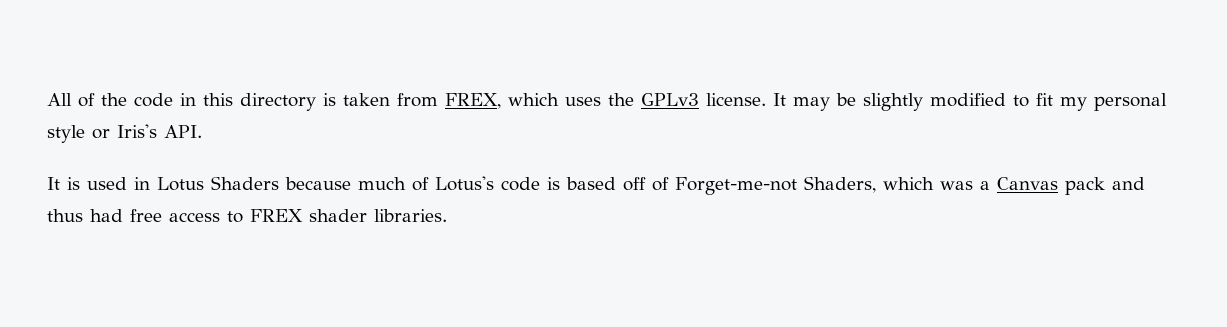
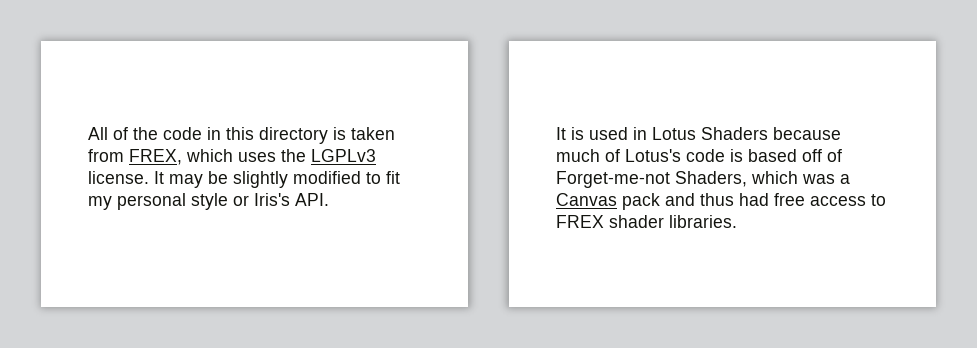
[641,93,699,106] GPLv3 -> [311,149,376,162] LGPLv3

